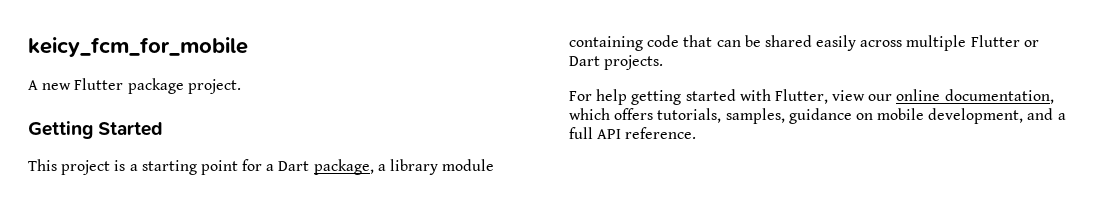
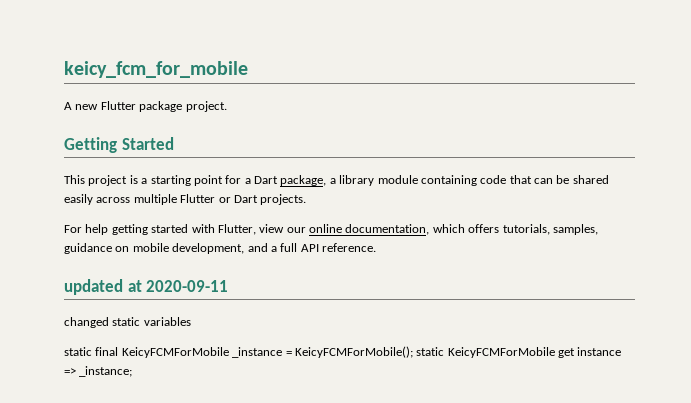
(697, 133) none -> [64,279,229,295] [64,317,191,328] [64,346,622,358] [64,366,133,377] // updated at 2020-09-11 // changed static variables // static final KeicyFCMForMobile _instance = KeicyFCMForMobile(); static KeicyFCMForMobile get instance => _instance;

